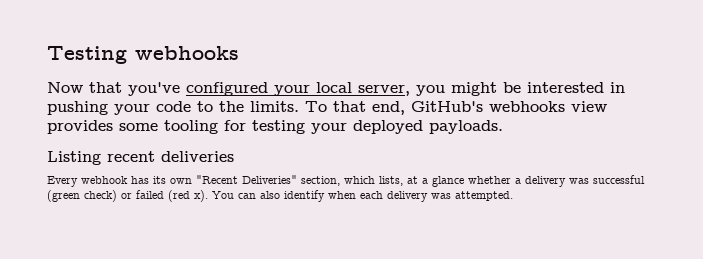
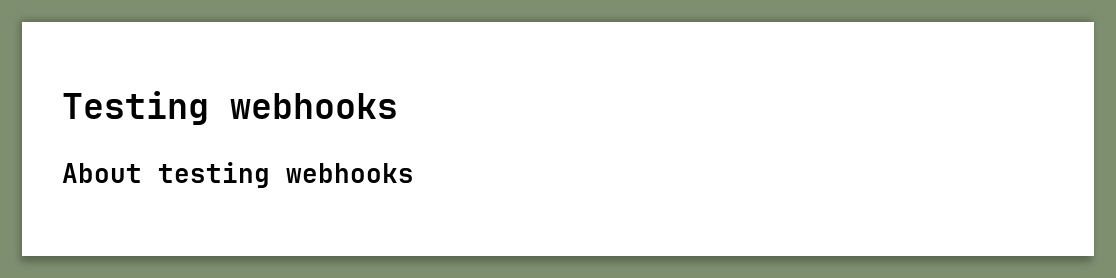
[47,82,625,96] [47,101,607,115] [47,120,503,134] [47,151,234,165] [47,175,645,187] [47,190,513,202] Now that you've configured your local server, you might be interested in pushing your code to the limits. To that end, GitHub's webhooks view provides some tooling for testing your deployed payloads. // Listing recent deliveries // Every webhook has its own "Recent Deliveries" section, which lists, at a glance whether a delivery was successful (green check) or failed (red x). You can also identify when each delivery was attempted. -> [62,162,414,188] About testing webhooks

